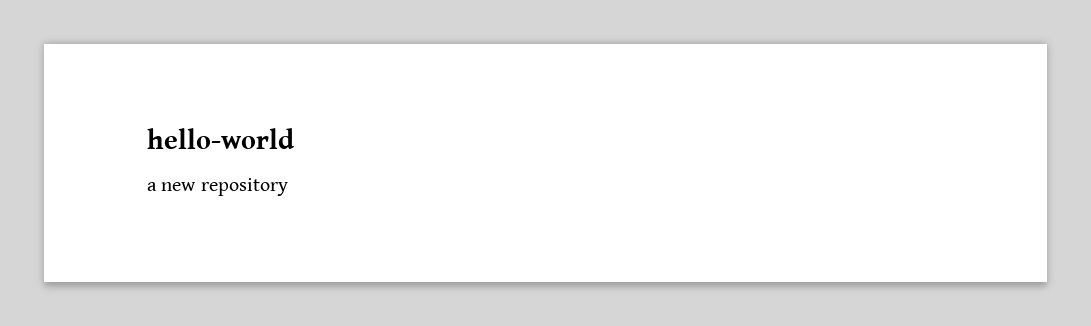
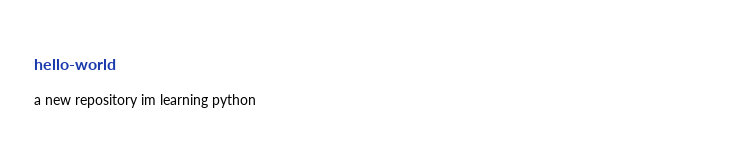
(288, 187) none -> [141,94,256,108] im learning python

